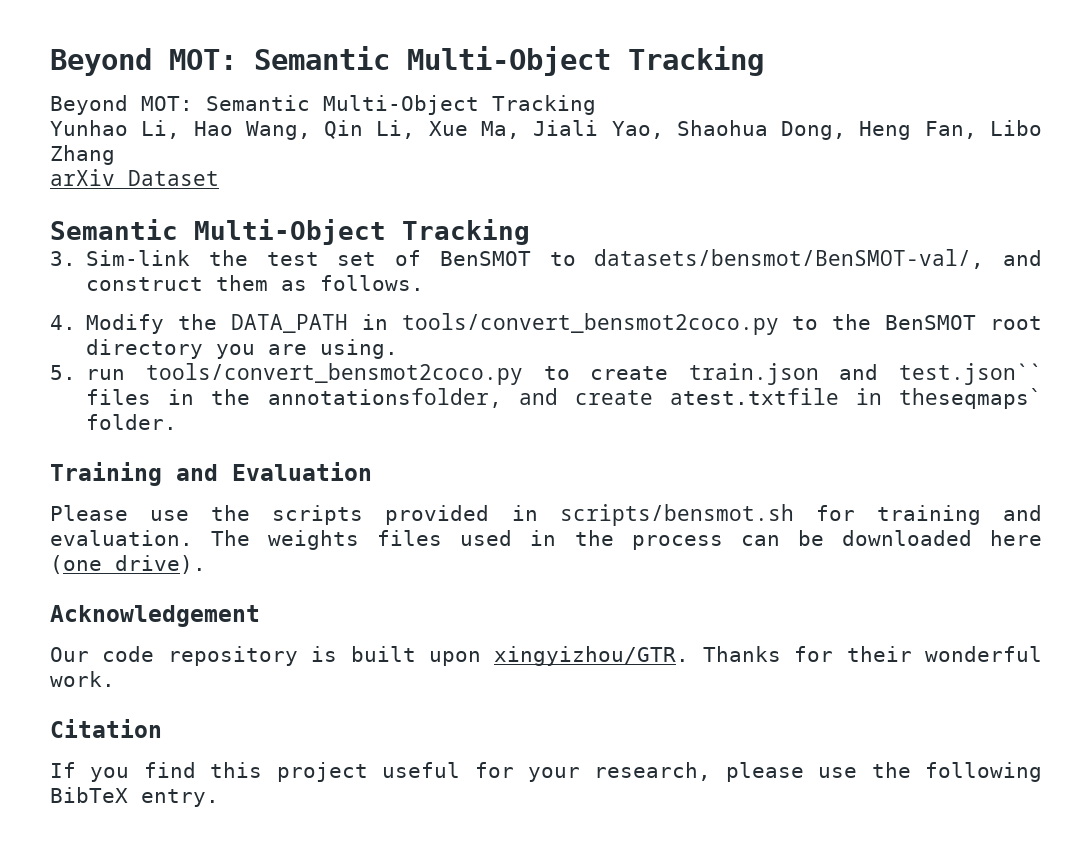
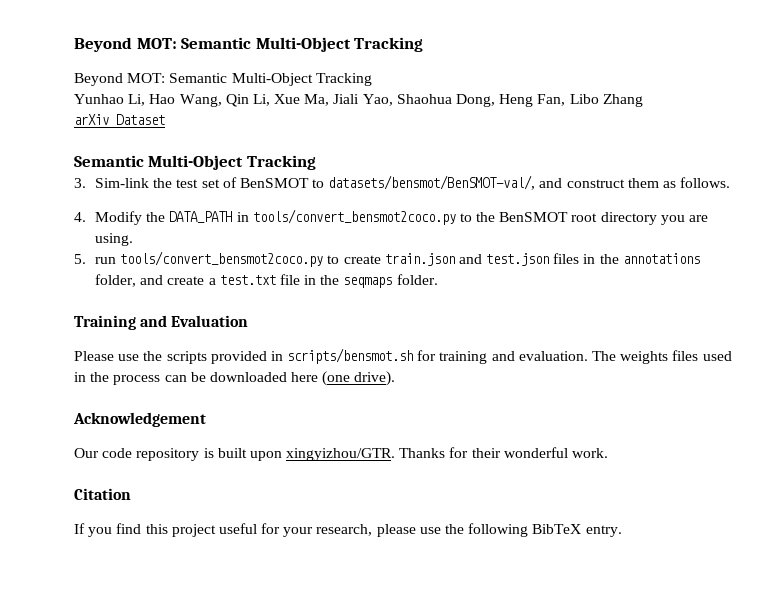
[899,363,1042,385] test.json`` -> [486,253,550,266] test.json
[267,388,1042,409] annotationsfolder, and create atest.txtfile in theseqmaps` -> [622,253,700,264] [94,274,393,288] annotations folder, and create a test.txt file in the seqmaps

